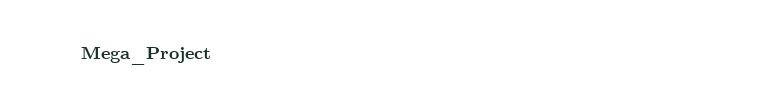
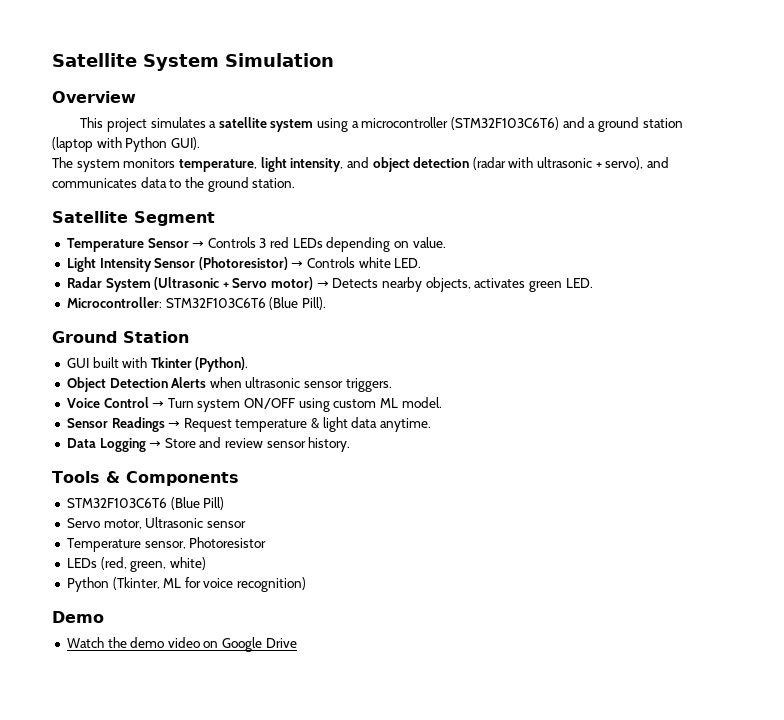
[81,46,211,65] Mega_Project -> [52,53,334,71] [52,91,136,103] [80,117,683,132] [52,137,200,152] [52,157,670,172] [52,177,296,192] [52,211,215,226] [66,237,446,252] [66,257,422,272] [66,277,593,292] [66,297,326,310] [52,331,189,343] [66,357,249,372] [66,377,392,392] [66,397,442,412] [66,417,432,432] [66,437,351,452] [52,471,239,486] [66,497,225,510] [66,517,246,529] [66,537,267,552] [66,557,206,572] [66,577,307,592] [52,611,104,623] [66,637,297,652] Satellite System Simulation // Overview // This project simulates a satellite system using a microcontroller (STM32F103C6T6) and a ground station (laptop with Python GUI). // The system monitors temperature, light intensity, and object detection (radar with ultrasonic + servo), and communicates data to the ground station. // Satellite Segment // Temperature Sensor → Controls 3 red LEDs depending on value. // Light Intensity Sensor (Photoresistor) → Controls white LED. // Radar System (Ultrasonic + Servo motor) → Detects nearby objects, activates green LED. // Microcontroller: STM32F103C6T6 (Blue Pill). // Ground Station // GUI built with Tkinter (Python). // Object Detection Alerts when ultrasonic sensor triggers. // Voice Control → Turn system ON/OFF using custom ML model. // Sensor Readings → Request temperature & light data anytime. // Data Logging → Store and review sensor history. // Tools & Components // STM32F103C6T6 (Blue Pill) // Servo motor, Ultrasonic sensor // Temperature sensor, Photoresistor // LEDs (red, green, white) // Python (Tkinter, ML for voice recognition) // Demo // Watch the demo video on Google Drive

